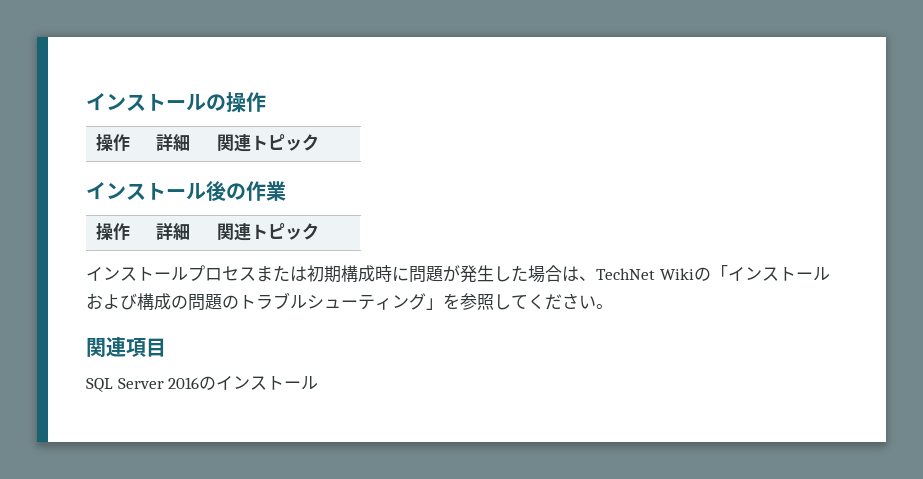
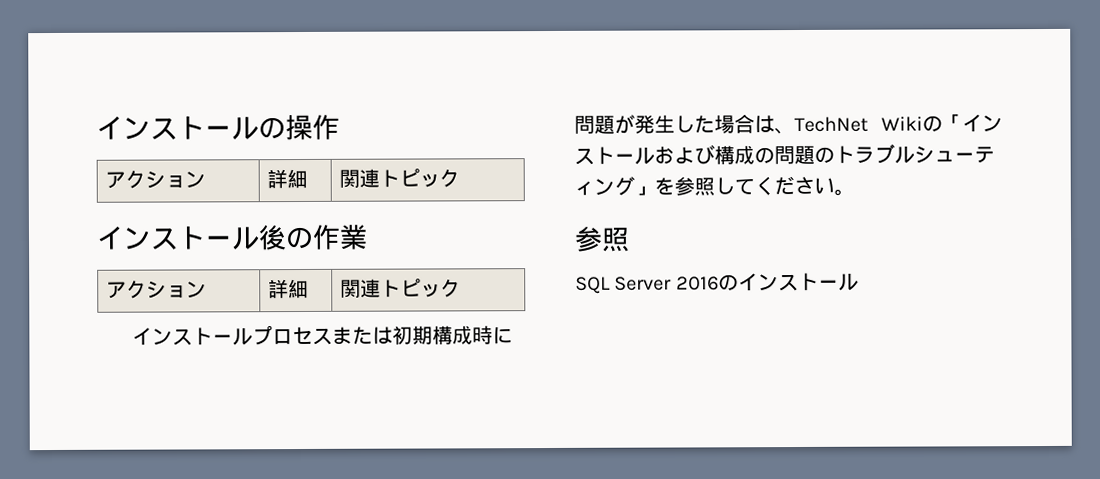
[95,134,130,152] 操作 -> [104,170,206,189] アクション
[95,223,130,241] 操作 -> [105,280,207,299] アクション
[86,336,166,357] 関連項目 -> [574,226,630,252] 参照

